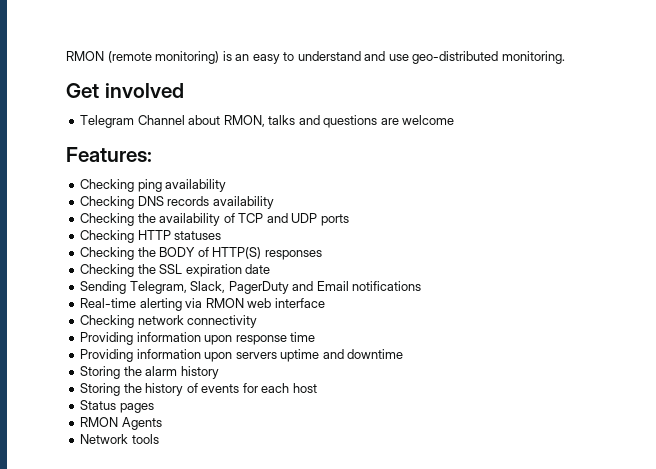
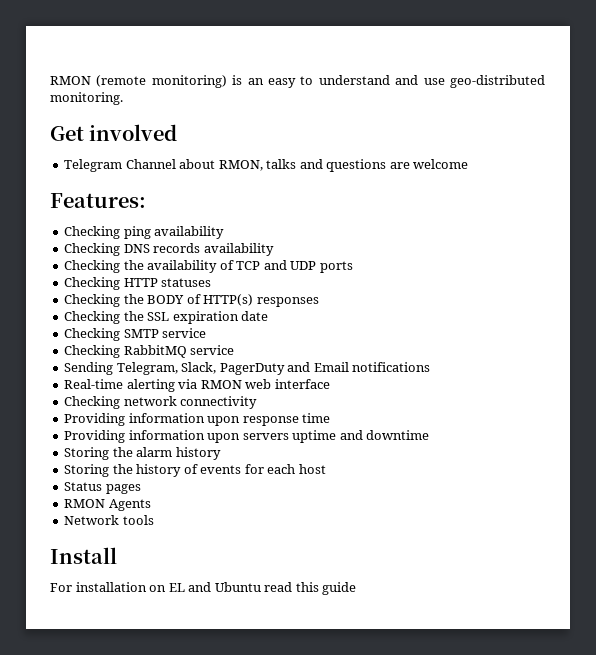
[212,247,262,259] HTTP(S) -> [203,294,254,306] HTTP(s)
(271, 269) none -> [64,328,207,341] [64,345,235,358] // Checking SMTP service // Checking RabbitMQ service
(159, 439) none -> [50,547,117,564] [50,582,357,595] // Install // For installation on EL and Ubuntu read this guide

